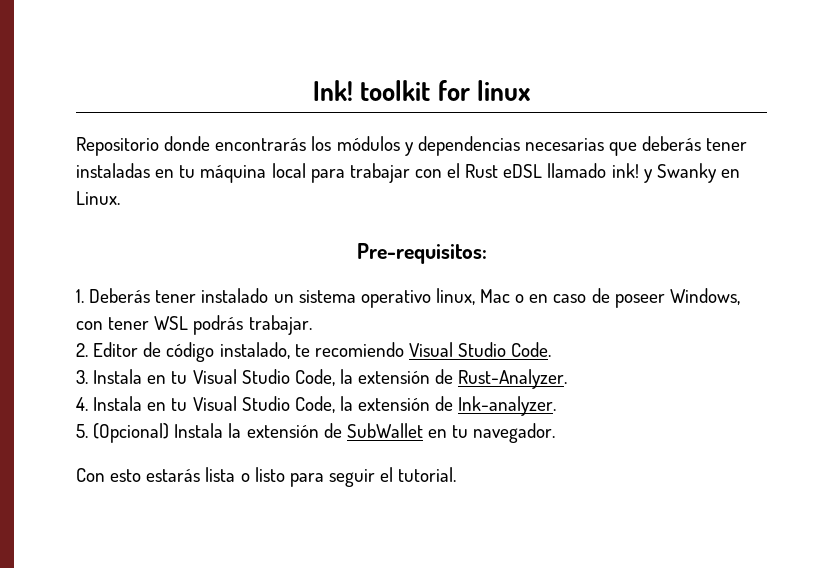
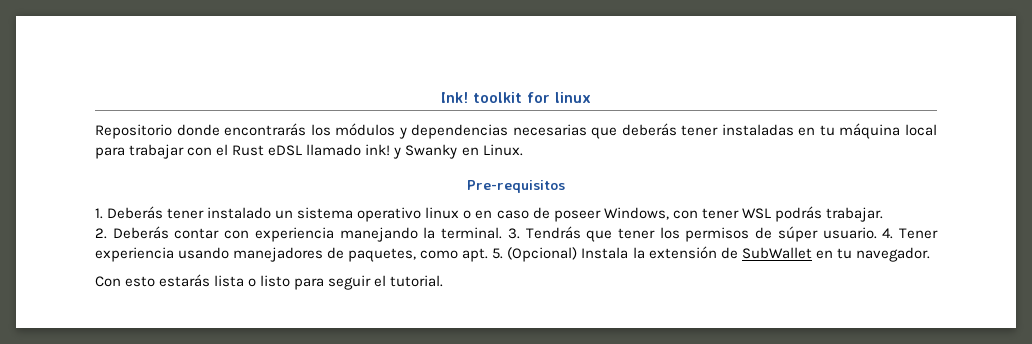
[356,243,487,264] Pre-requisitos: -> [467,180,565,193] Pre-requisitos
[435,288,511,305] linux, Mac -> [425,207,460,219] linux
[93,342,552,362] [76,369,568,389] [76,396,557,416] Editor de código instalado, te recomiendo Visual Studio Code. // 3. Instala en tu Visual Studio Code, la extensión de Rust-Analyzer. // 4. Instala en tu Visual Studio Code, la extensión de Ink-analyzer. // -> [112,226,938,242] [95,247,489,262] Deberás contar con experiencia manejando la terminal. 3. Tendrás que tener los permisos de súper usuario. 4. Tener experiencia usando manejadores de paquetes, como apt.

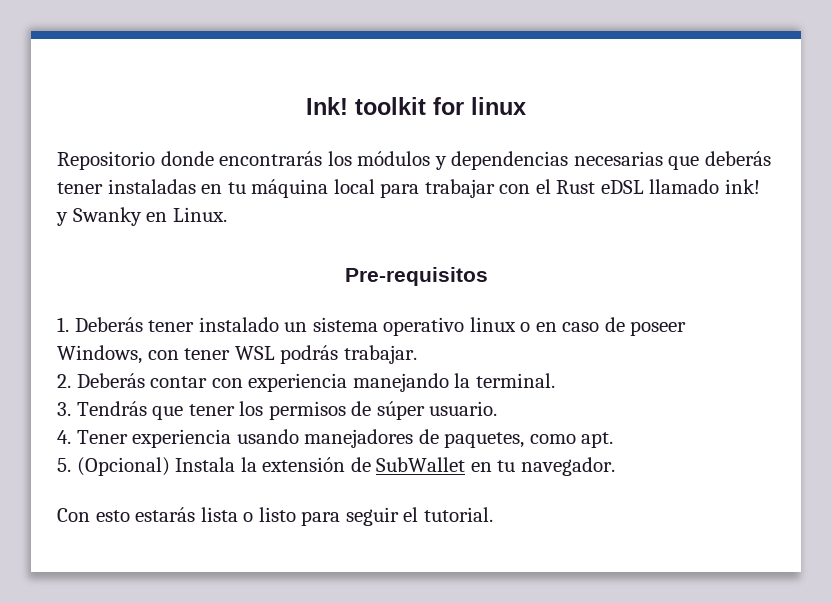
(503, 233) none -> (555, 380) //
(877, 233) none -> (498, 408) //
(489, 255) none -> (614, 440) //

